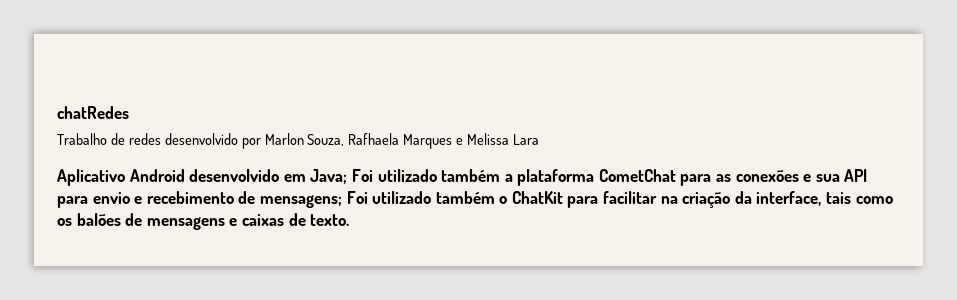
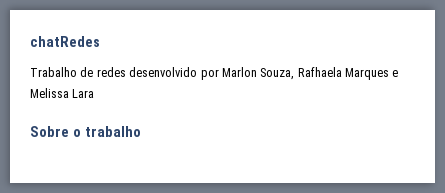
[57,169,868,186] [57,191,893,208] [57,213,350,230] Aplicativo Android desenvolvido em Java; Foi utilizado também a plataforma CometChat para as conexões e sua API para envio e recebimento de mensagens; Foi utilizado também o ChatKit para facilitar na criação da interface, tais como os balões de mensagens e caixas de texto. -> [30,126,141,137] Sobre o trabalho

